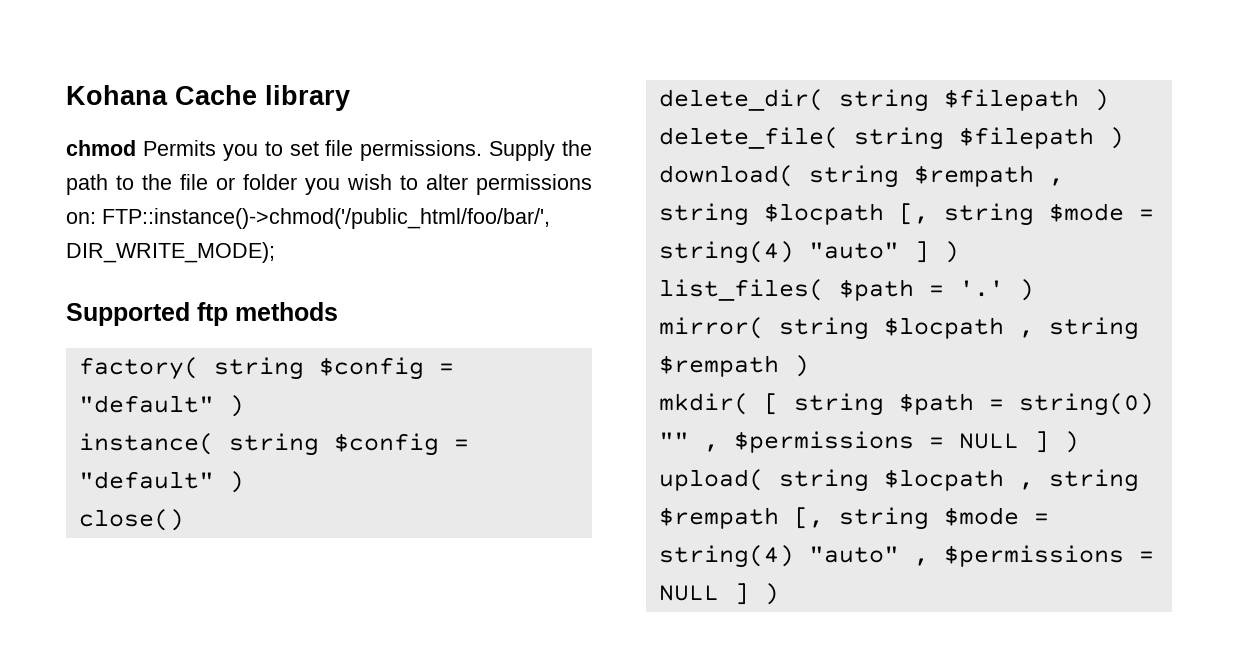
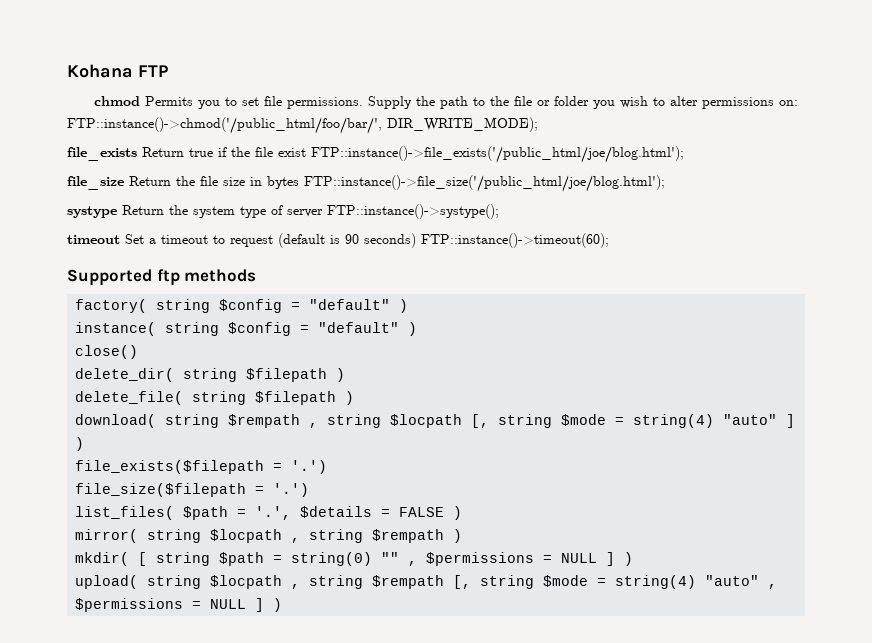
[175,85,350,111] Cache library -> [138,65,168,77] FTP
(275, 252) none -> [67,146,684,163] [67,175,665,192] [67,204,499,219] [67,233,609,248] // file_exists Return true if the file exist FTP::instance()->file_exists('/public_html/joe/blog.html'); // file_size Return the file size in bytes FTP::instance()->file_size('/public_html/joe/blog.html'); // systype Return the system type of server FTP::instance()->systype(); // timeout Set a timeout to request (default is 90 seconds) FTP::instance()->timeout(60);
(959, 252) none -> [75,460,328,474] [75,483,310,497] // file_exists($filepath = '.') // file_size($filepath = '.')
[958,280,1004,297] '.' -> [255,506,445,520] '.', $details = FALSE

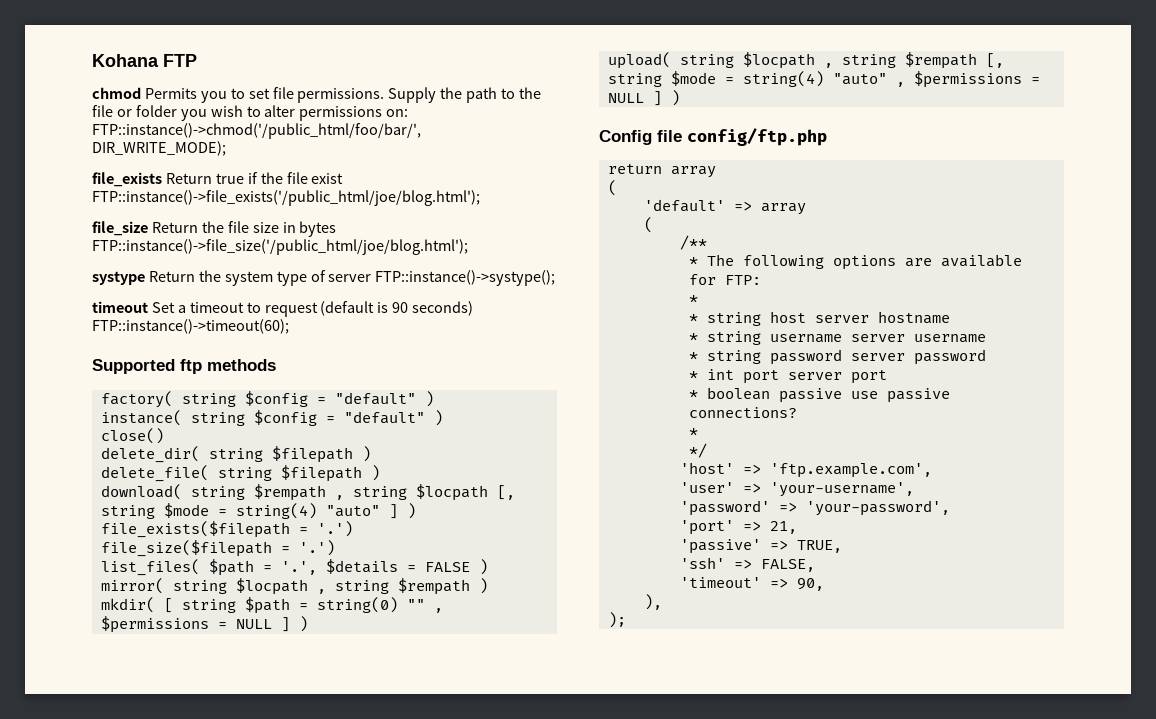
(283, 605) none -> [599,128,827,146] [607,164,716,178] [607,180,617,196] [643,199,806,215] [643,217,653,233] [679,235,707,250] [688,254,1022,270] [688,274,761,285] [688,295,698,304] [688,311,950,326] [688,331,986,345] [688,349,986,365] [688,369,887,384] [688,387,950,403] [688,407,797,418] [688,428,698,437] [688,443,707,458] [679,462,932,478] [679,482,914,497] [679,500,950,516] [679,520,797,535] [679,539,842,554] [679,557,815,572] [679,577,824,591] [643,594,662,610] [607,612,626,628] // Config file config/ftp.php // return array // ( // 'default' => array // ( // /** // * The following options are available for FTP: // * // * string host server hostname // * string username server username // * string password server password // * int port server port // * boolean passive use passive connections? // * // */ // 'host' => 'ftp.example.com', // 'user' => 'your-username', // 'password' => 'your-password', // 'port' => 21, // 'passive' => TRUE, // 'ssh' => FALSE, // 'timeout' => 90, // ), // );

